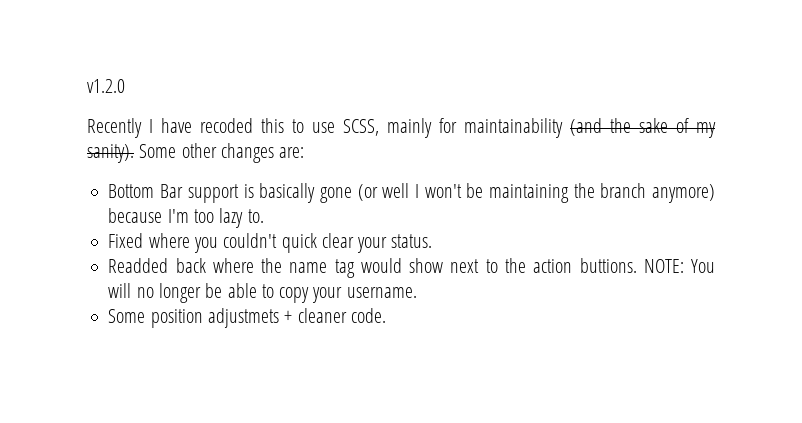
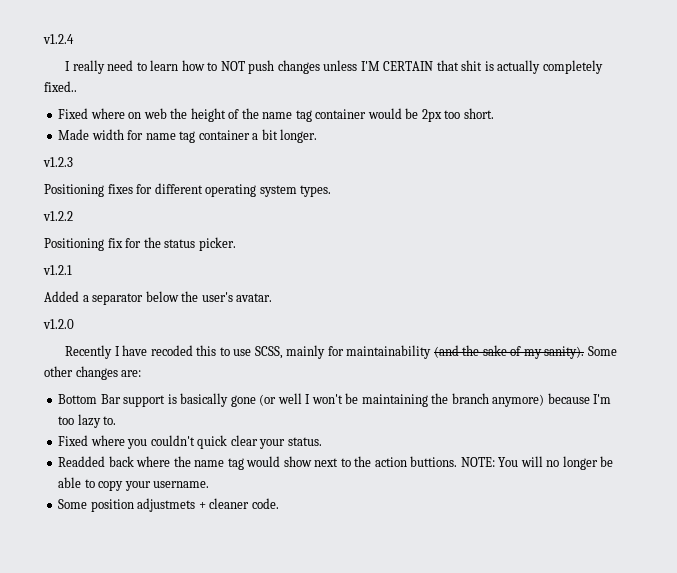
(87, 86) none -> [43,34,74,44] [64,60,603,74] [44,81,77,92] [58,108,494,122] [58,129,318,143] [43,157,73,167] [44,183,332,197] [43,211,73,221] [44,237,236,251] [43,265,72,275] [44,291,273,305] v1.2.4 // I really need to learn how to NOT push changes unless I'M CERTAIN that shit is actually completely fixed.. // Fixed where on web the height of the name tag container would be 2px too short. // Made width for name tag container a bit longer. // v1.2.3 // Positioning fixes for different operating system types. // v1.2.2 // Positioning fix for the status picker. // v1.2.1 // Added a separator below the user's avatar. //

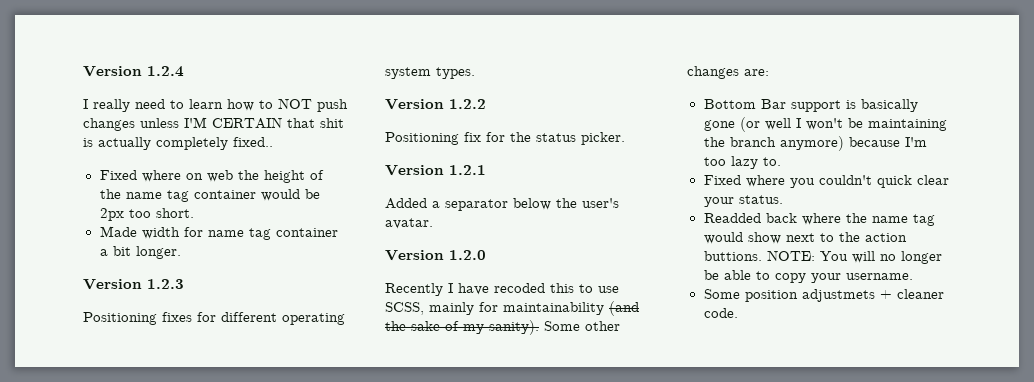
[43,34,74,44] v1.2.4 -> [83,66,184,77] Version 1.2.4
[43,157,73,167] v1.2.3 -> [83,279,184,290] Version 1.2.3
[43,211,73,221] v1.2.2 -> [385,99,486,110] Version 1.2.2
[43,265,72,275] v1.2.1 -> [385,165,486,176] Version 1.2.1
[43,319,74,329] v1.2.0 -> [385,250,486,261] Version 1.2.0

